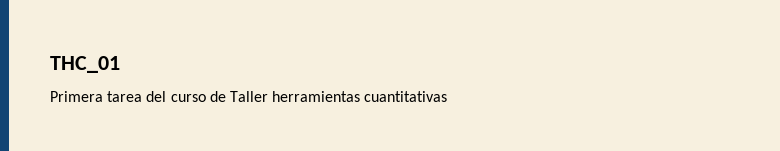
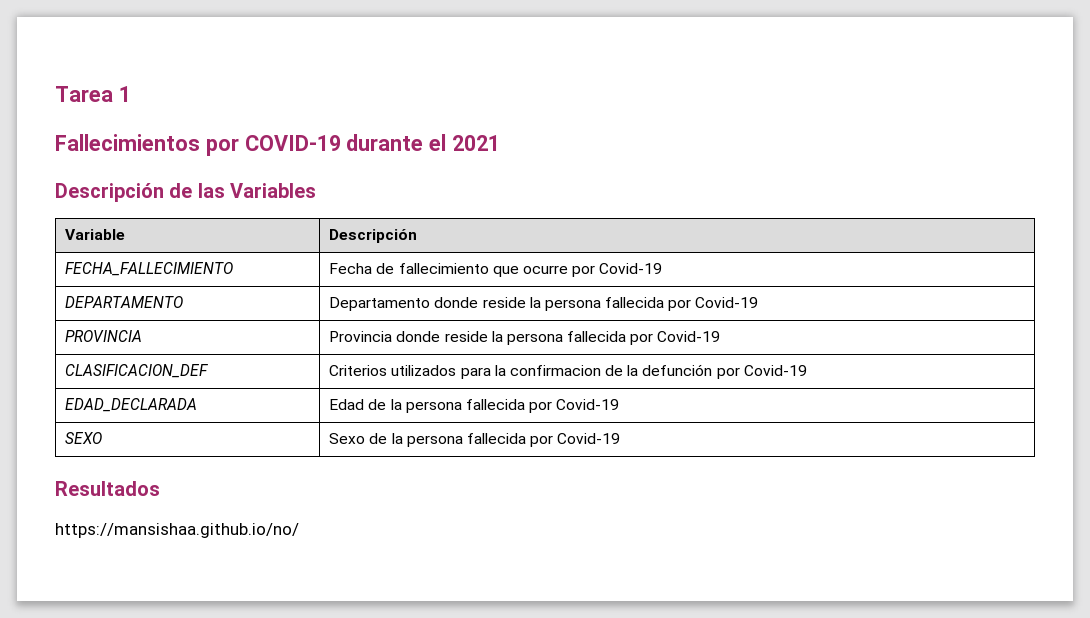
[50,56,120,73] [50,91,448,102] THC_01 // Primera tarea del curso de Taller herramientas cuantitativas -> [55,86,131,102] [55,134,501,156] [55,183,317,202] [65,229,126,240] [329,229,418,243] [65,262,234,276] [329,263,663,277] [65,296,184,308] [329,297,759,311] [65,330,143,342] [329,331,721,345] [65,364,209,378] [329,364,807,379] [65,398,198,412] [329,399,620,413] [65,432,103,444] [329,433,621,447] [55,481,160,496] [55,523,299,538] Tarea 1 // Fallecimientos por COVID-19 durante el 2021 // Descripción de las Variables // Variable | Descripción // FECHA_FALLECIMIENTO | Fecha de fallecimiento que ocurre por Covid-19 // DEPARTAMENTO | Departamento donde reside la persona fallecida por Covid-19 // PROVINCIA | Provincia donde reside la persona fallecida por Covid-19 // CLASIFICACION_DEF | Criterios utilizados para la confirmacion de la defunción por Covid-19 // EDAD_DECLARADA | Edad de la persona fallecida por Covid-19 // SEXO | Sexo de la persona fallecida por Covid-19 // Resultados // https://mansishaa.github.io/no/

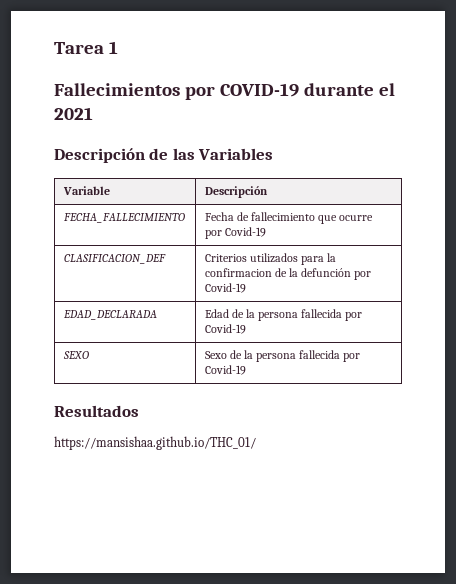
[65,296,184,308] [329,297,759,311] [65,330,143,342] [329,331,721,345] // DEPARTAMENTO | Departamento donde reside la persona fallecida por Covid-19 // PROVINCIA | Provincia donde reside la persona fallecida por Covid-19 -> (266, 232) none
[55,523,299,538] https://mansishaa.github.io/no/ -> [54,436,256,450] https://mansishaa.github.io/THC_01/

